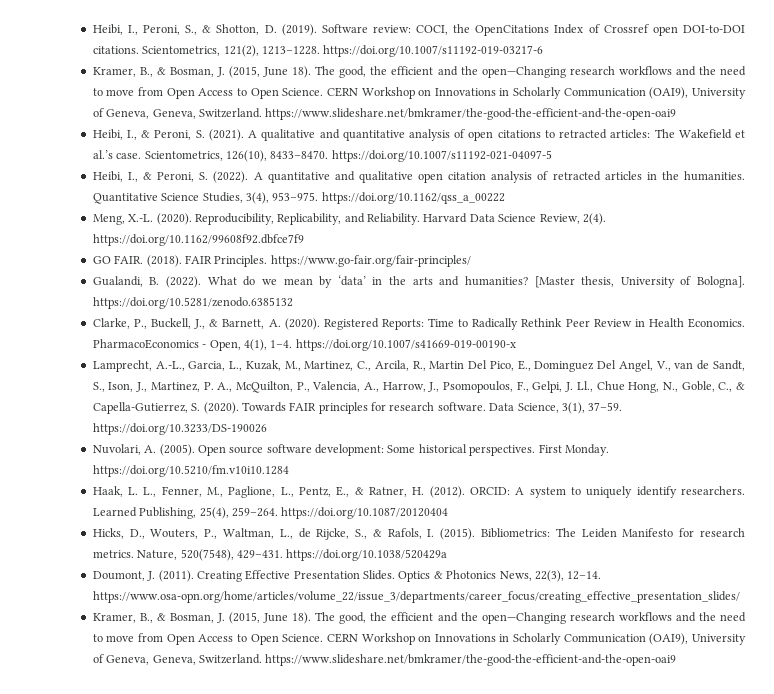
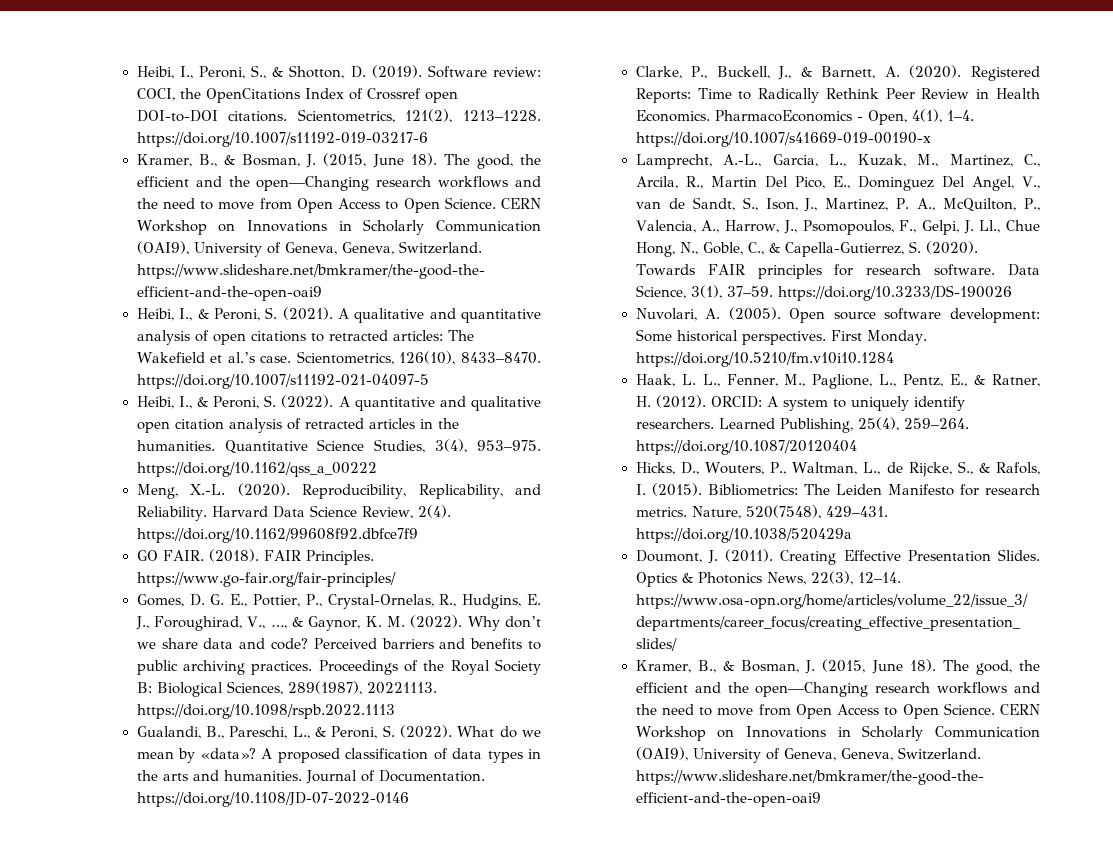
[92,276,160,287] Gualandi, B. -> [136,594,541,609] [135,615,541,631] [136,638,542,650] [136,659,541,675] [136,681,437,697] [136,704,395,719] [136,725,395,739] Gomes, D. G. E., Pottier, P., Crystal-Ornelas, R., Hudgins, E. J., Foroughirad, V., …, & Gaynor, K. M. (2022). Why don’t we share data and code? Perceived barriers and benefits to public archiving practices. Proceedings of the Royal Society B: Biological Sciences, 289(1987), 20221113. https://doi.org/10.1098/rspb.2022.1113 // Gualandi, B., Pareschi, L., & Peroni, S.
[337,275,746,288] [92,297,293,309] ‘data’ in the arts and humanities? [Master thesis, University of Bologna]. https://doi.org/10.5281/zenodo.6385132 -> [200,748,541,763] [136,770,485,784] [136,792,409,807] «data»? A proposed classification of data types in the arts and humanities. Journal of Documentation. https://doi.org/10.1108/JD-07-2022-0146

